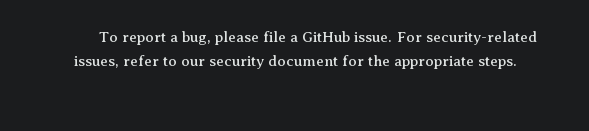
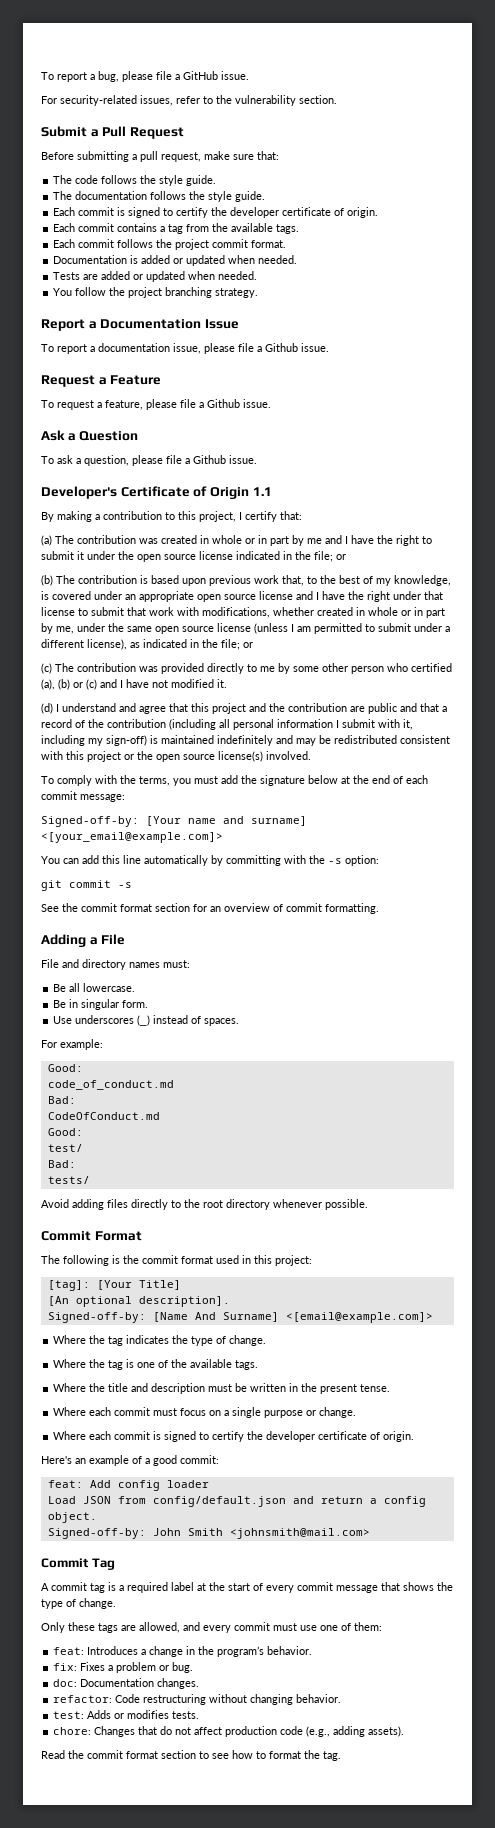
(393, 37) none -> (249, 75) //
[181,55,518,69] our security document for the appropriate steps. -> [216,95,337,106] [41,126,184,139] [41,151,279,162] [53,175,217,186] [53,191,266,202] [53,207,379,218] [53,223,300,234] [53,239,287,250] [53,255,298,266] [53,271,258,282] [53,287,259,298] [41,319,239,331] [41,343,329,354] [41,375,162,387] [41,399,271,410] [41,430,139,441] [41,455,257,466] [41,486,272,499] [41,511,302,522] [41,535,432,546] [41,551,346,562] [41,575,451,586] [41,591,443,602] [41,607,445,618] [41,623,450,634] [41,639,253,650] [41,663,452,674] [41,679,227,690] [41,703,447,714] [41,719,413,730] [41,735,450,746] [41,751,311,762] [41,775,428,786] [41,791,125,802] [41,816,307,827] [41,832,223,843] [41,855,379,866] [41,880,132,891] [41,903,379,914] [41,934,126,947] [41,959,190,970] [53,983,136,992] [53,999,149,1010] [53,1015,240,1026] [41,1039,103,1050] [47,1064,83,1072] [47,1080,174,1090] [47,1096,76,1104] [47,1112,160,1120] [47,1128,83,1136] [47,1144,83,1152] [47,1160,76,1168] [47,1176,90,1184] [41,1199,368,1210] [41,1231,142,1241] [41,1255,312,1266] [47,1280,181,1291] [47,1296,230,1307] [47,1312,433,1323] [53,1335,267,1346] [53,1359,259,1370] [53,1383,391,1394] [53,1407,357,1418] [53,1431,415,1442] [41,1455,219,1466] [47,1480,209,1491] [47,1496,426,1507] [47,1512,97,1523] [47,1528,370,1539] [41,1558,115,1570] [41,1582,453,1593] [41,1598,116,1609] [41,1622,382,1633] [53,1646,313,1657] [53,1662,194,1673] [53,1678,200,1689] [53,1694,342,1705] [53,1710,200,1719] [53,1726,405,1737] [41,1750,341,1761] the vulnerability section. // Submit a Pull Request // Before submitting a pull request, make sure that: // The code follows the style guide. // The documentation follows the style guide. // Each commit is signed to certify the developer certificate of origin. // Each commit contains a tag from the available tags. // Each commit follows the project commit format. // Documentation is added or updated when needed. // Tests are added or updated when needed. // You follow the project branching strategy. // Report a Documentation Issue // To report a documentation issue, please file a Github issue. // Request a Feature // To request a feature, please file a Github issue. // Ask a Question // To ask a question, please file a Github issue. // Developer's Certificate of Origin 1.1 // By making a contribution to this project, I certify that: // (a) The contribution was created in whole or in part by me and I have the right to submit it under the open source license indicated in the file; or // (b) The contribution is based upon previous work that, to the best of my knowledge, is covered under an appropriate open source license and I have the right under that license to submit that work with modifications, whether created in whole or in part by me, under the same open source license (unless I am permitted to submit under a different license), as indicated in the file; or // (c) The contribution was provided directly to me by some other person who certified (a), (b) or (c) and I have not modified it. // (d) I understand and agree that this project and the contribution are public and that a record of the contribution (including all personal information I submit with it, including my sign-off) is maintained indefinitely and may be redistributed consistent with this project or the open source license(s) involved. // To comply with the terms, you must add the signature below at the end of each commit message: // Signed-off-by: [Your name and surname] <[your_email@example.com]> // You can add this line automatically by committing with the -s option: // git commit -s // See the commit format section for an overview of commit formatting. // Adding a File // File and directory names must: // Be all lowercase. // Be in singular form. // Use underscores (_) instead of spaces. // For example: // Good: // code_of_conduct.md // Bad: // CodeOfConduct.md // Good: // test/ // Bad: // tests/ // Avoid adding files directly to the root directory whenever possible. // Commit Format // The following is the commit format used in this project: // [tag]: [Your Title] // [An optional description]. // Signed-off-by: [Name And Surname] <[email@example.com]> // Where the tag indicates the type of change. // Where the tag is one of the available tags. // Where the title and description must be written in the present tense. // Where each commit must focus on a single purpose or change. // Where each commit is signed to certify the developer certificate of origin. // Here's an example of a good commit: // feat: Add config loader // Load JSON from config/default.json and return a config object. // Signed-off-by: John Smith <johnsmith@mail.com> // Commit Tag // A commit tag is a required label at the start of every commit message that shows the type of change. // Only these tags are allowed, and every commit must use one of them: // feat: Introduces a change in the program’s behavior. // fix: Fixes a problem or bug. // doc: Documentation changes. // refactor: Code restructuring without changing behavior. // test: Adds or modifies tests. // chore: Changes that do not affect production code (e.g., adding assets). // Read the commit format section to see how to format the tag.

